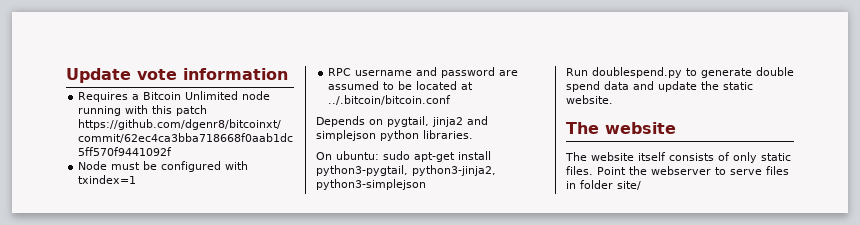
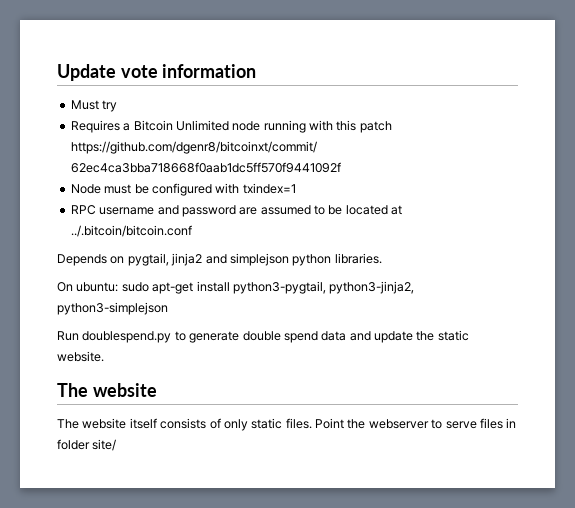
(288, 74) none -> [70,100,118,112] // Must try

